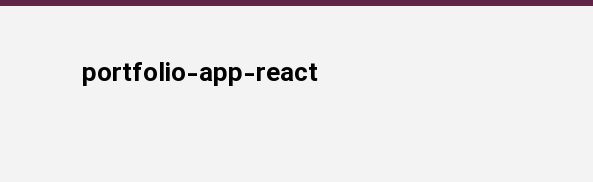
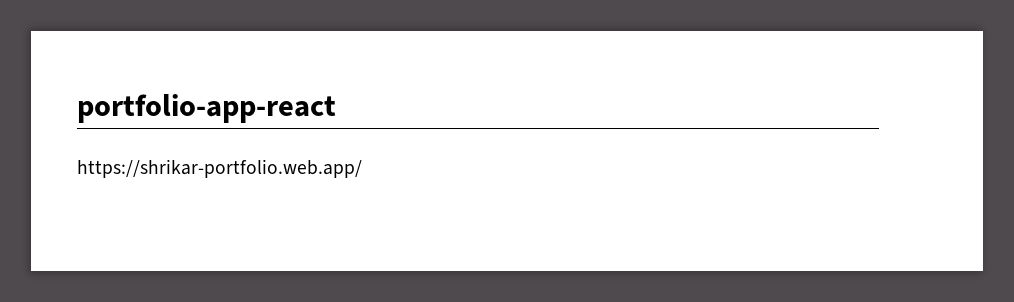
(318, 74) none -> [77,159,362,178] // https://shrikar-portfolio.web.app/

